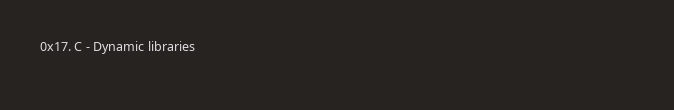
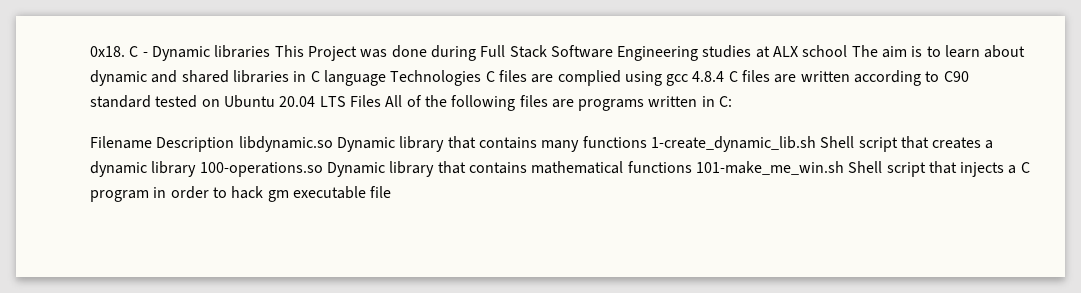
[40,42,71,51] 0x17. -> [90,46,125,57] 0x18.
(195, 46) none -> [274,45,1026,61] [90,70,969,86] [90,95,733,111] [90,136,994,152] [90,161,1030,177] [90,186,392,202] This Project was done during Full Stack Software Engineering studies at ALX school The aim is to learn about dynamic and shared libraries in C language Technologies C files are complied using gcc 4.8.4 C files are written according to C90 standard tested on Ubuntu 20.04 LTS Files All of the following files are programs written in C: // Filename Description libdynamic.so Dynamic library that contains many functions 1-create_dynamic_lib.sh Shell script that creates a dynamic library 100-operations.so Dynamic library that contains mathematical functions 101-make_me_win.sh Shell script that injects a C program in order to hack gm executable file

